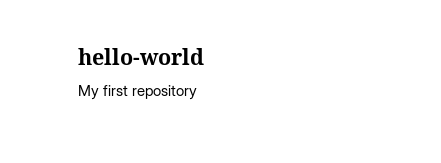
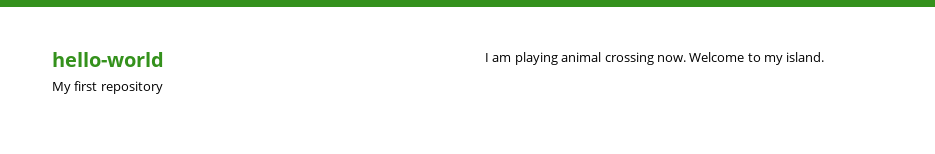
(198, 92) none -> [485,52,825,65] // I am playing animal crossing now. Welcome to my island.

